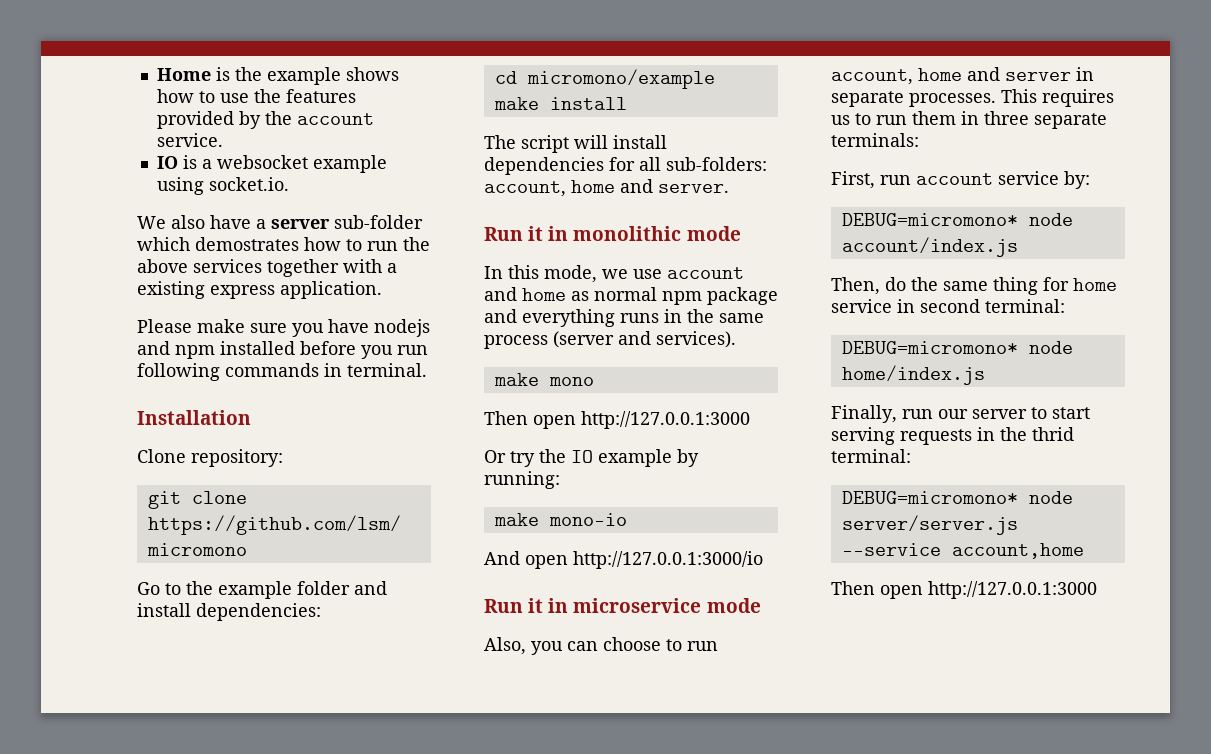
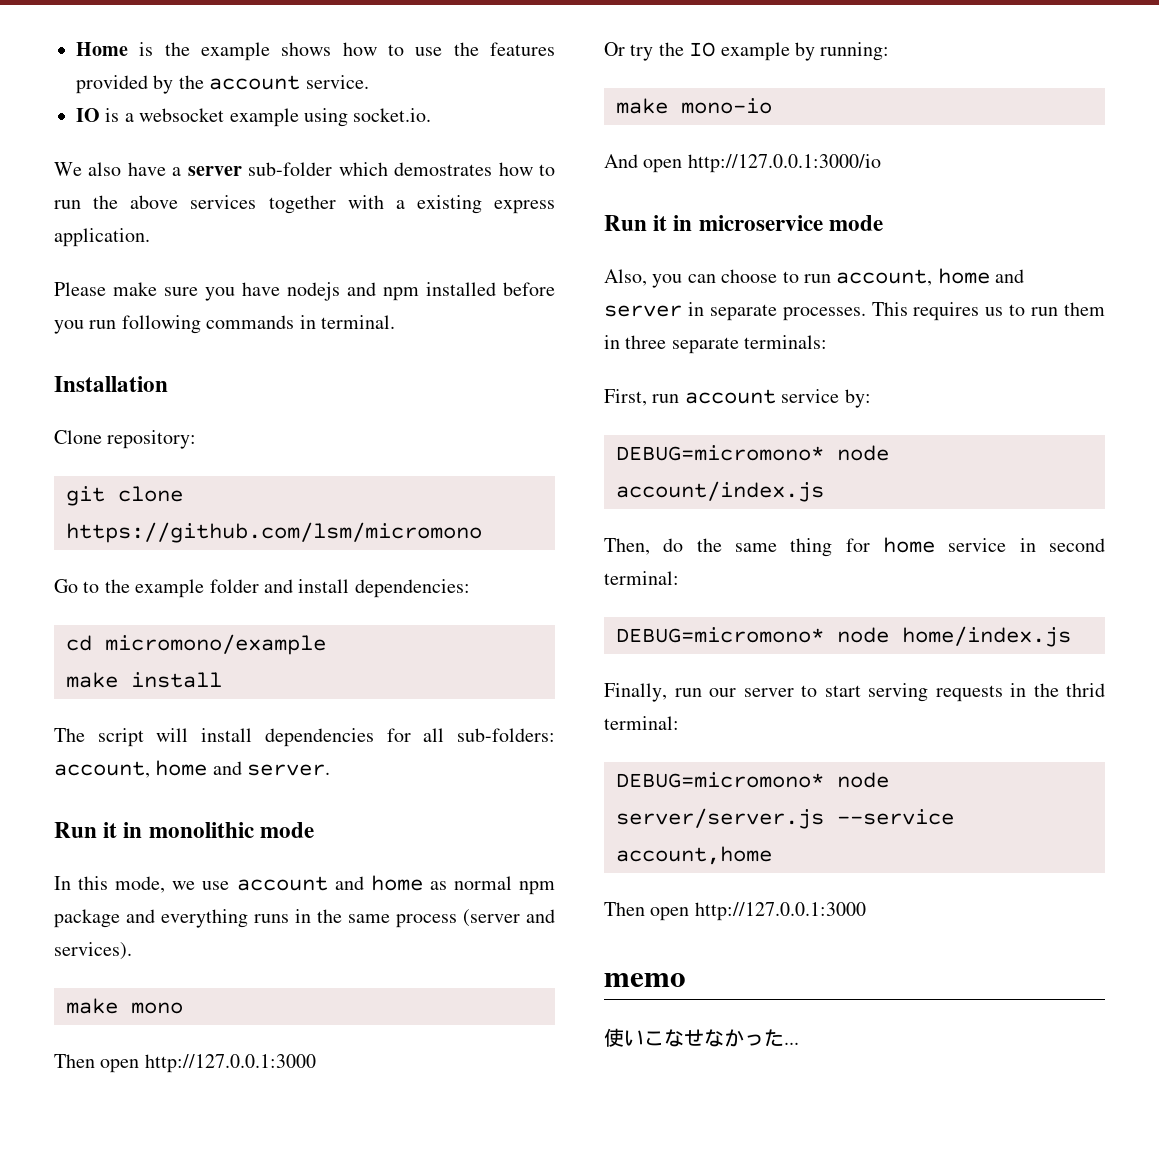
(1097, 590) none -> [604,973,686,987] [604,1028,799,1047] // memo // 使いこなせなかった...

